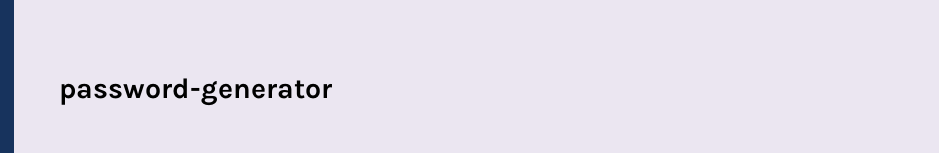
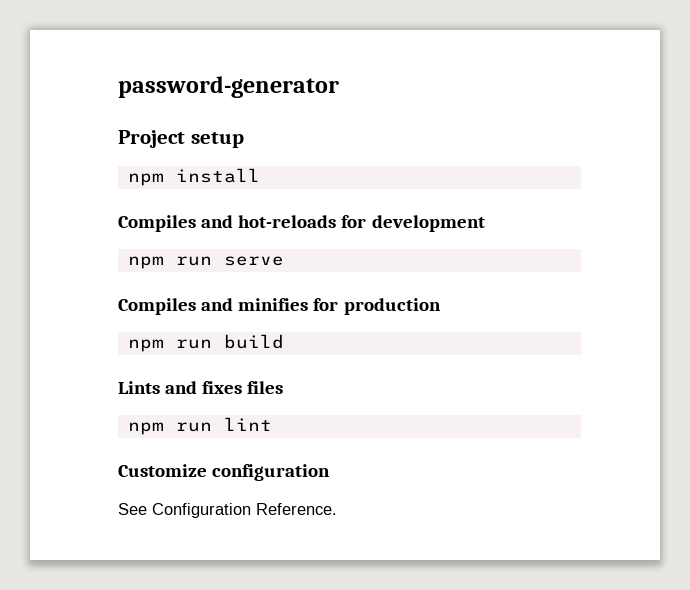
(332, 92) none -> [118,130,244,148] [127,168,260,186] [118,215,485,232] [127,256,284,269] [118,298,441,315] [127,334,284,352] [118,381,284,394] [127,417,272,435] [118,464,331,481] [118,503,337,518] // Project setup // npm install // Compiles and hot-reloads for development // npm run serve // Compiles and minifies for production // npm run build // Lints and fixes files // npm run lint // Customize configuration // See Configuration Reference.

